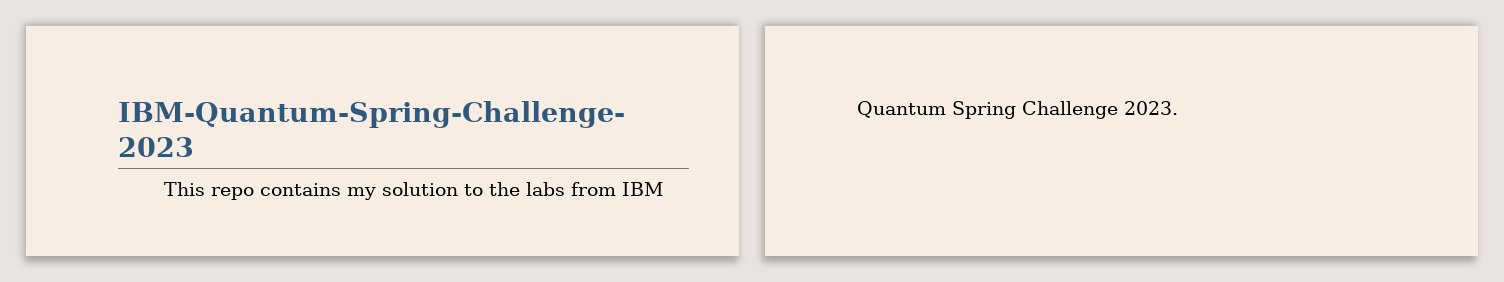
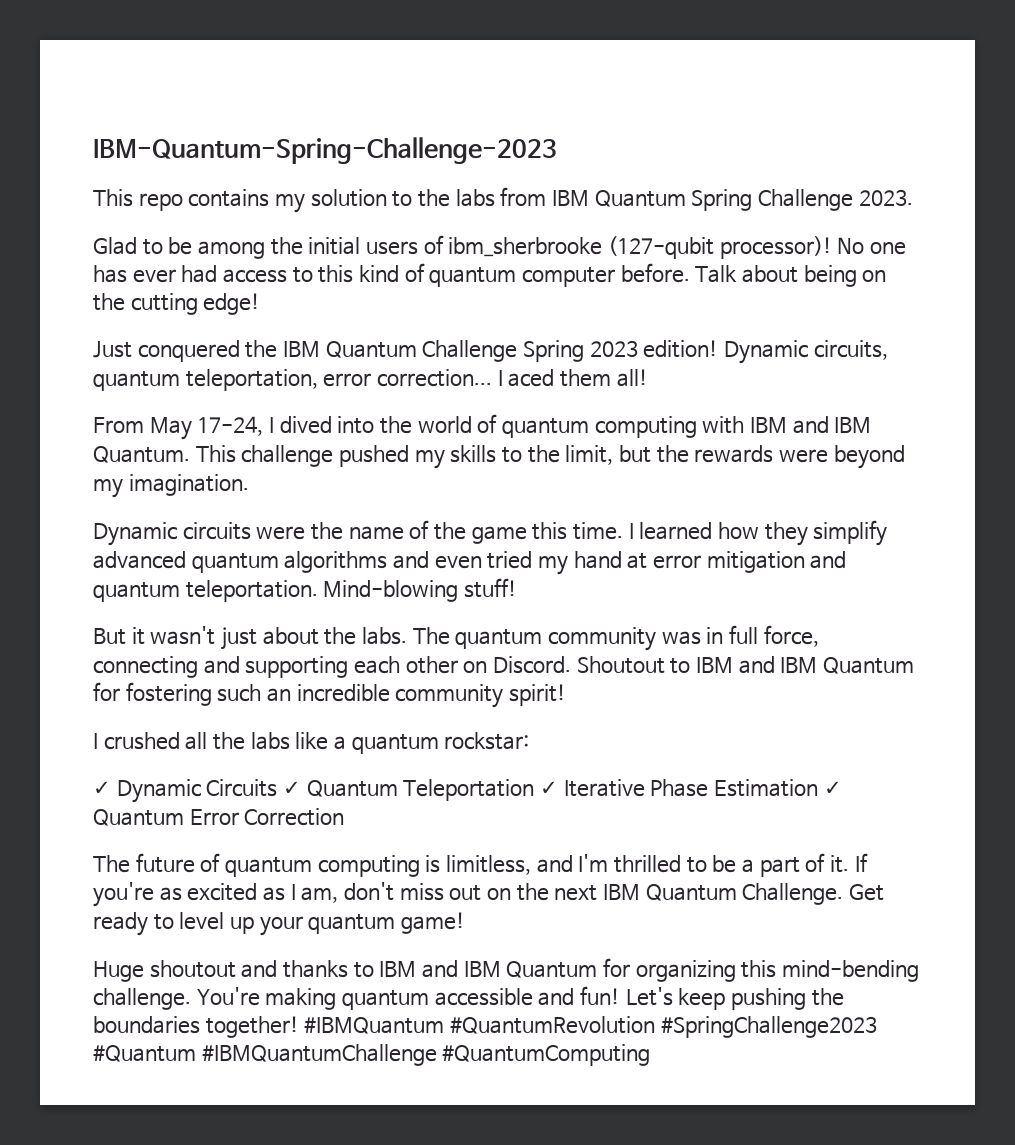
(1178, 108) none -> [93,235,906,259] [93,263,887,287] [93,293,261,315] [93,340,888,364] [93,369,648,391] [93,414,872,440] [93,445,905,469] [93,474,249,498] [93,520,888,546] [93,551,847,575] [93,578,517,602] [93,625,819,651] [93,656,914,678] [93,682,566,708] [93,732,530,754] [93,779,842,803] [93,808,345,826] [93,853,868,877] [93,882,884,907] [93,912,465,936] [93,958,919,982] [93,986,844,1010] [93,1016,877,1038] [93,1044,651,1066] // Glad to be among the initial users of ibm_sherbrooke (127-qubit processor)! No one has ever had access to this kind of quantum computer before. Talk about being on the cutting edge! // Just conquered the IBM Quantum Challenge Spring 2023 edition! Dynamic circuits, quantum teleportation, error correction... I aced them all! // From May 17-24, I dived into the world of quantum computing with IBM and IBM Quantum. This challenge pushed my skills to the limit, but the rewards were beyond my imagination. // Dynamic circuits were the name of the game this time. I learned how they simplify advanced quantum algorithms and even tried my hand at error mitigation and quantum teleportation. Mind-blowing stuff! // But it wasn't just about the labs. The quantum community was in full force, connecting and supporting each other on Discord. Shoutout to IBM and IBM Quantum for fostering such an incredible community spirit! // I crushed all the labs like a quantum rockstar: // ✓ Dynamic Circuits ✓ Quantum Teleportation ✓ Iterative Phase Estimation ✓ Quantum Error Correction // The future of quantum computing is limitless, and I'm thrilled to be a part of it. If you're as excited as I am, don't miss out on the next IBM Quantum Challenge. Get ready to level up your quantum game! // Huge shoutout and thanks to IBM and IBM Quantum for organizing this mind-bending challenge. You're making quantum accessible and fun! Let's keep pushing the boundaries together! #IBMQuantum #QuantumRevolution #SpringChallenge2023 #Quantum #IBMQuantumChallenge #QuantumComputing

